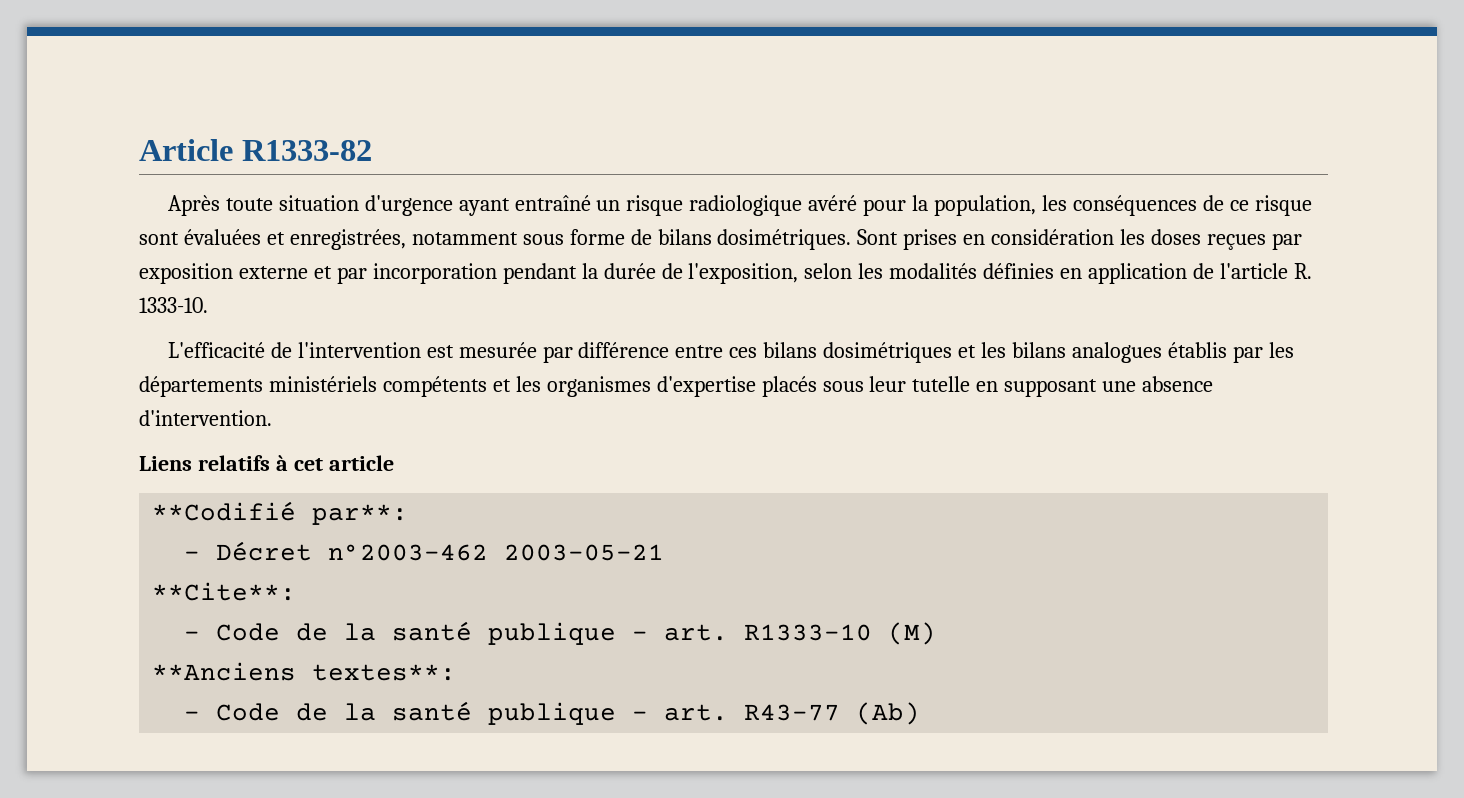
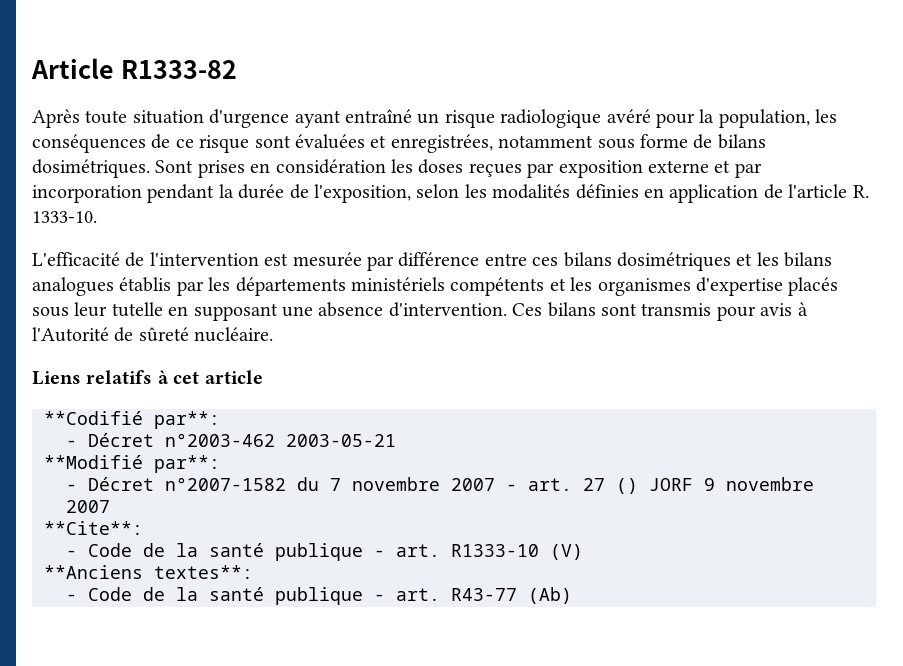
(272, 418) none -> [512,302,808,321] [32,327,274,342] Ces bilans sont transmis pour avis à l'Autorité de sûreté nucléaire.
(665, 552) none -> [44,455,220,473] [66,477,814,494] [66,500,110,513] // **Modifié par**: // - Décret n°2007-1582 du 7 novembre 2007 - art. 27 () JORF 9 novembre 2007
[888,622,937,645] (M) -> [550,544,583,560] (V)

